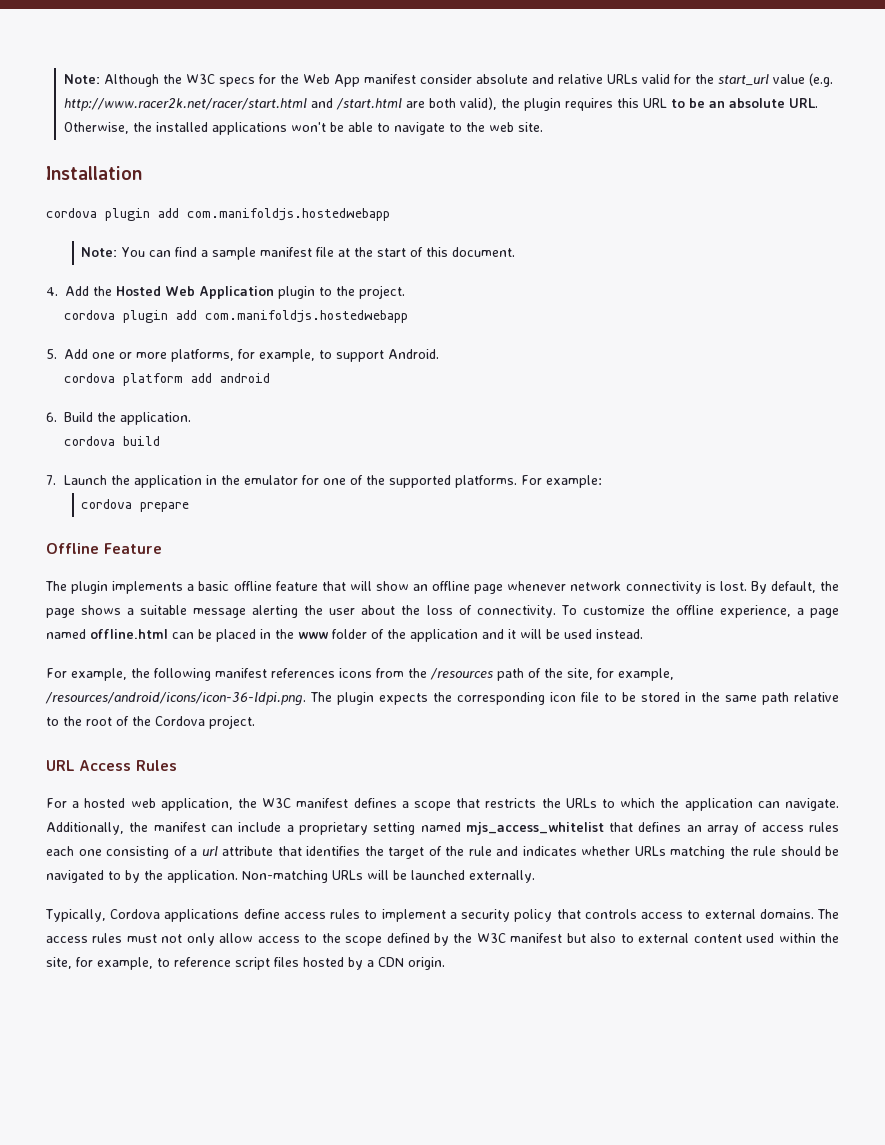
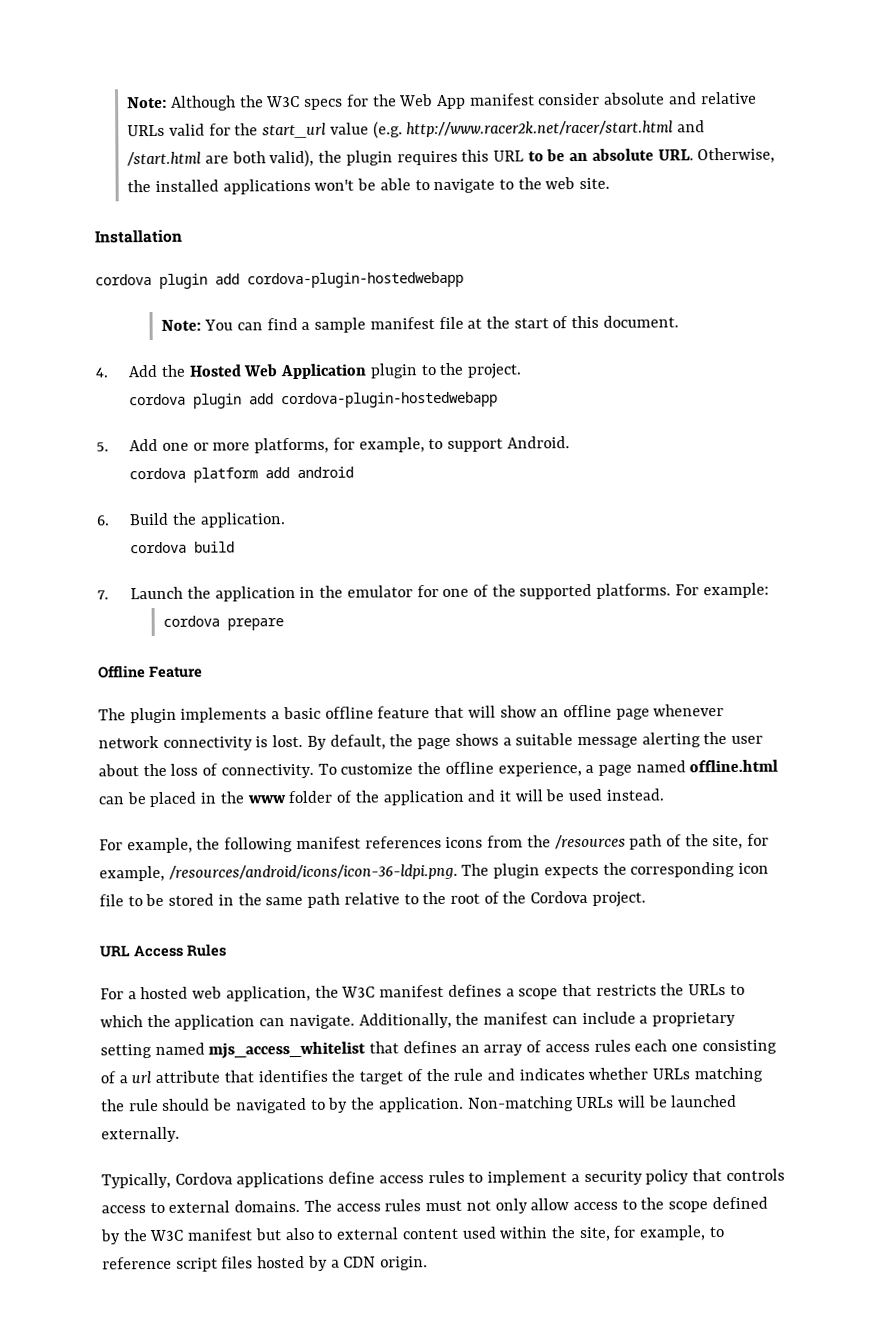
[187,208,390,221] com.manifoldjs.hostedwebapp -> [247,271,464,289] cordova-plugin-hostedwebapp
[204,310,408,323] com.manifoldjs.hostedwebapp -> [281,391,499,409] cordova-plugin-hostedwebapp

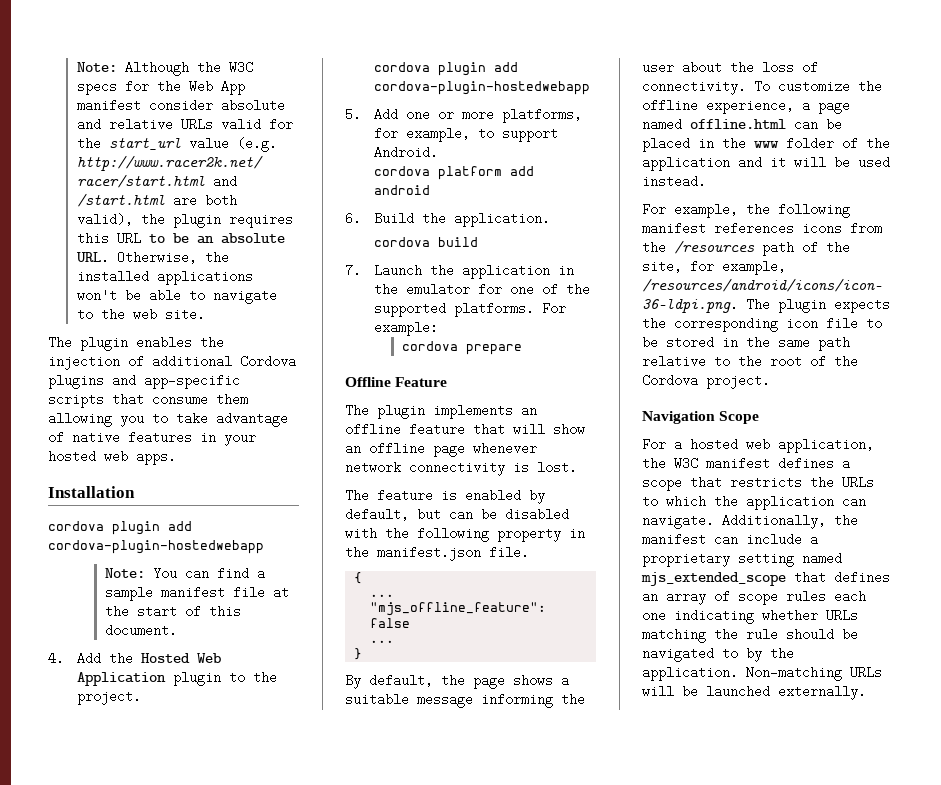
(611, 183) none -> [48,336,224,351] [48,355,296,370] [48,374,240,389] [48,393,248,408] [48,412,288,427] [48,431,256,446] [48,450,176,465] // The plugin enables the injection of additional Cordova plugins and app-specific scripts that consume them allowing you to take advantage of native features in your hosted web apps.
[271,706,321,720] a basic -> [521,404,537,417] an
(304, 741) none -> [345,489,545,504] [345,508,569,521] [345,527,585,542] [345,546,529,561] [354,572,363,584] [370,594,395,597] [370,602,547,616] [370,618,411,628] [370,640,395,643] [354,648,363,660] // The feature is enabled by default, but can be disabled with the following property in the manifest.json file. // { // ... // "mjs_offline_feature": false // ... // } //
[641,732,701,748] alerting -> [481,693,553,708] informing
[99,943,227,958] URL Access Rules -> [642,411,760,424] Navigation Scope
[208,1041,367,1059] mjs_access_whitelist -> [641,572,786,586] mjs_extended_scope
[544,1043,590,1053] access -> [738,590,778,605] scope
[701,1039,777,1055] [100,1068,585,1085] consisting of a url attribute that identifies the target of the rule and indicates -> [674,609,754,624] indicating
[101,1168,785,1189] [101,1196,768,1214] [100,1225,725,1245] [102,1255,429,1272] // Typically, Cordova applications define access rules to implement a security policy that controls access to external domains. The access rules must not only allow access to the scope defined by the W3C manifest but also to external content used within the site, for example, to reference script files hosted by a CDN origin. -> (866, 692) none

